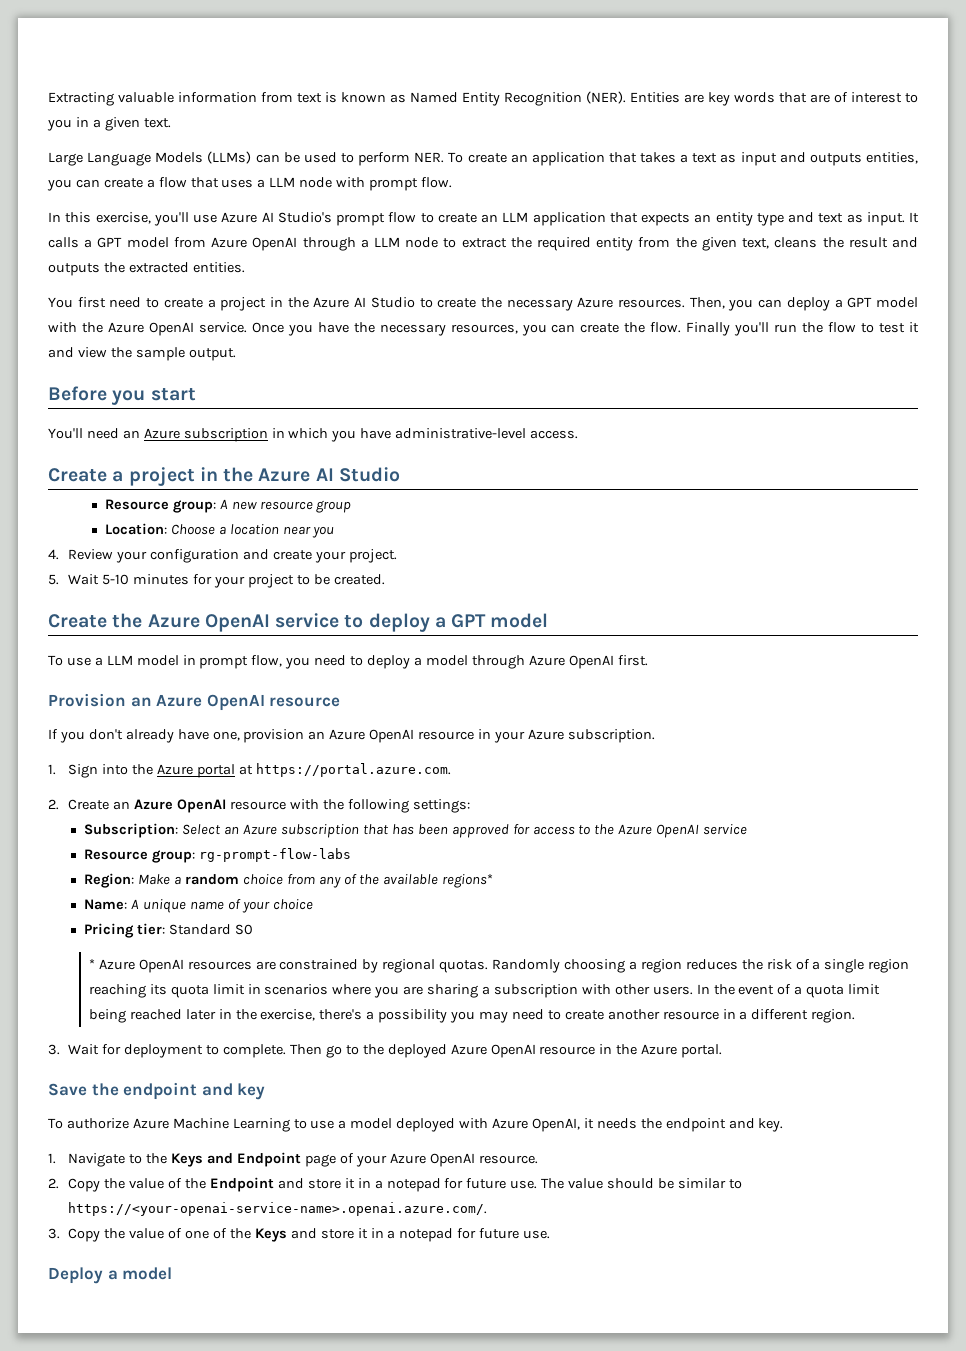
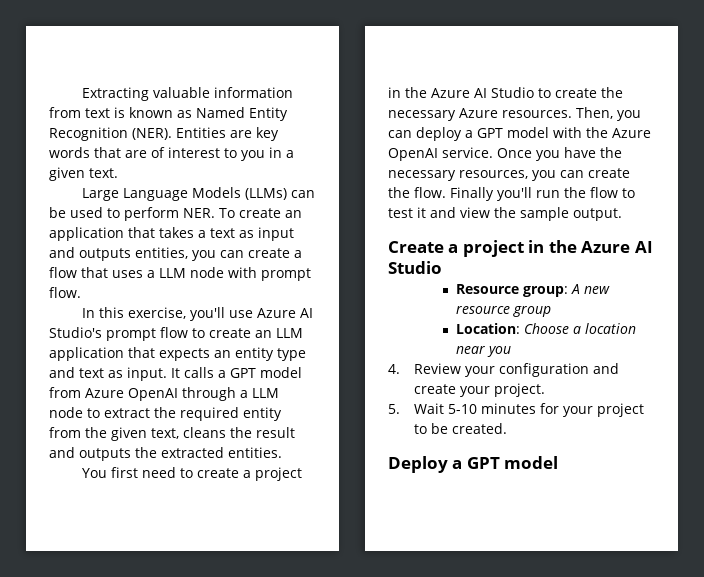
[48,386,196,405] [48,428,579,442] // Before you start // You'll need an Azure subscription in which you have administrative-level access. -> (622, 214) none
[48,613,549,632] [48,655,648,669] [48,693,341,711] [48,729,655,743] [48,763,451,778] [48,799,470,813] [84,823,748,838] [84,848,352,863] [84,873,493,888] [84,899,313,913] [84,923,254,938] [88,959,910,973] [88,984,881,998] [88,1009,856,1023] [48,1044,723,1058] [48,1082,266,1100] [48,1118,784,1132] [48,1152,538,1167] [48,1177,742,1192] [68,1202,488,1216] [48,1228,551,1242] [48,1267,118,1284] Create the Azure OpenAI service to deploy a GPT model // To use a LLM model in prompt flow, you need to deploy a model through Azure OpenAI first. // Provision an Azure OpenAI resource // If you don't already have one, provision an Azure OpenAI resource in your Azure subscription. // 1. Sign into the Azure portal at https://portal.azure.com. // 2. Create an Azure OpenAI resource with the following settings: // Subscription: Select an Azure subscription that has been approved for access to the Azure OpenAI service // Resource group: rg-prompt-flow-labs // Region: Make a random choice from any of the available regions* // Name: A unique name of your choice // Pricing tier: Standard S0 // * Azure OpenAI resources are constrained by regional quotas. Randomly choosing a region reduces the risk of a single region reaching its quota limit in scenarios where you are sharing a subscription with other users. In the event of a quota limit being reached later in the exercise, there's a possibility you may need to create another resource in a different region. // 3. Wait for deployment to complete. Then go to the deployed Azure OpenAI resource in the Azure portal. // Save the endpoint and key // To authorize Azure Machine Learning to use a model deployed with Azure OpenAI, it needs the endpoint and key. // 1. Navigate to the Keys and Endpoint page of your Azure OpenAI resource. // 2. Copy the value of the Endpoint and store it in a notepad for future use. The value should be similar to https://<your-openai-service-name>.openai.azure.com/. // 3. Copy the value of one of the Keys and store it in a notepad for future use. // Deploy a -> [388,456,500,473] Deploy a GPT

